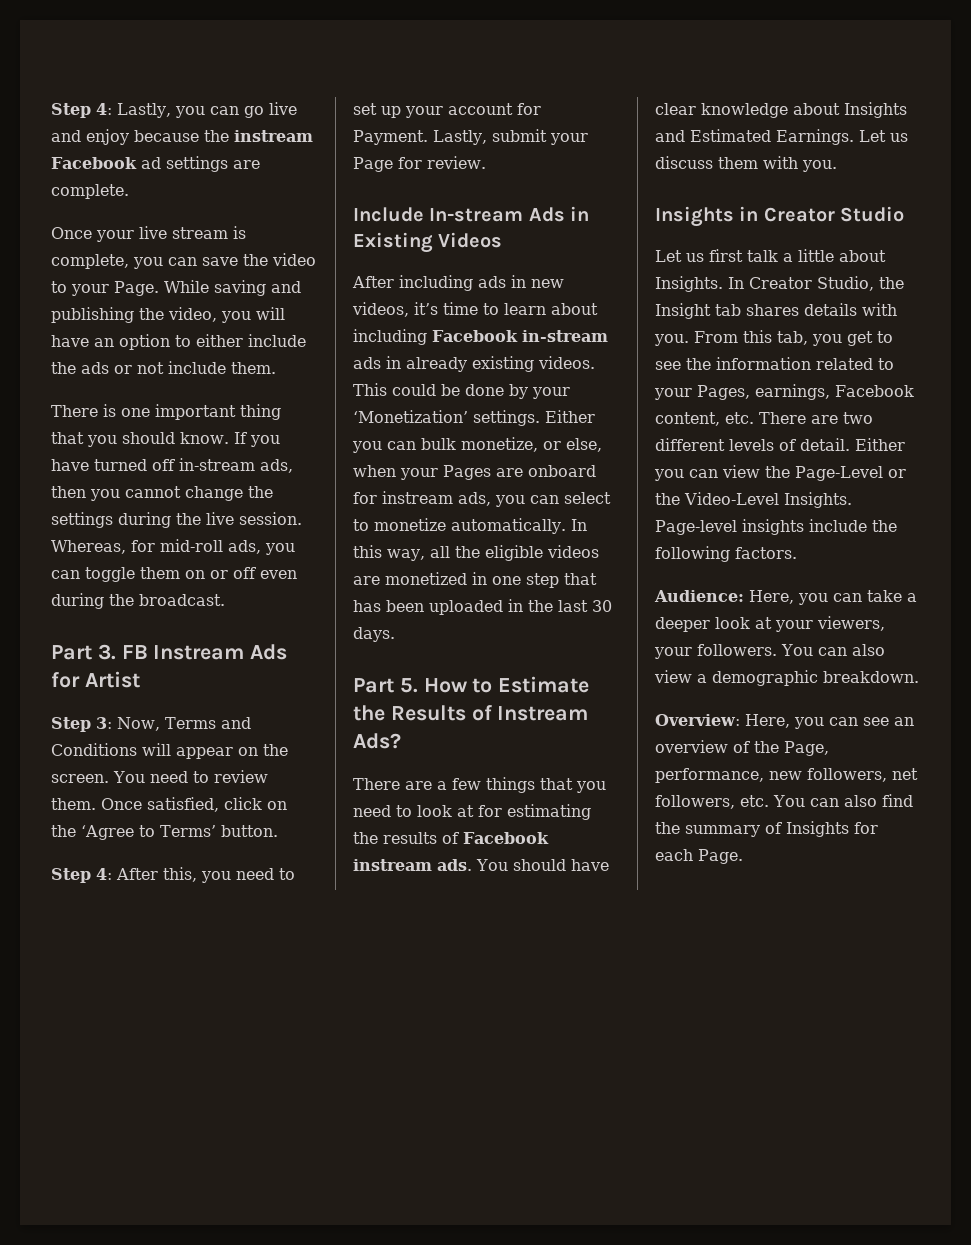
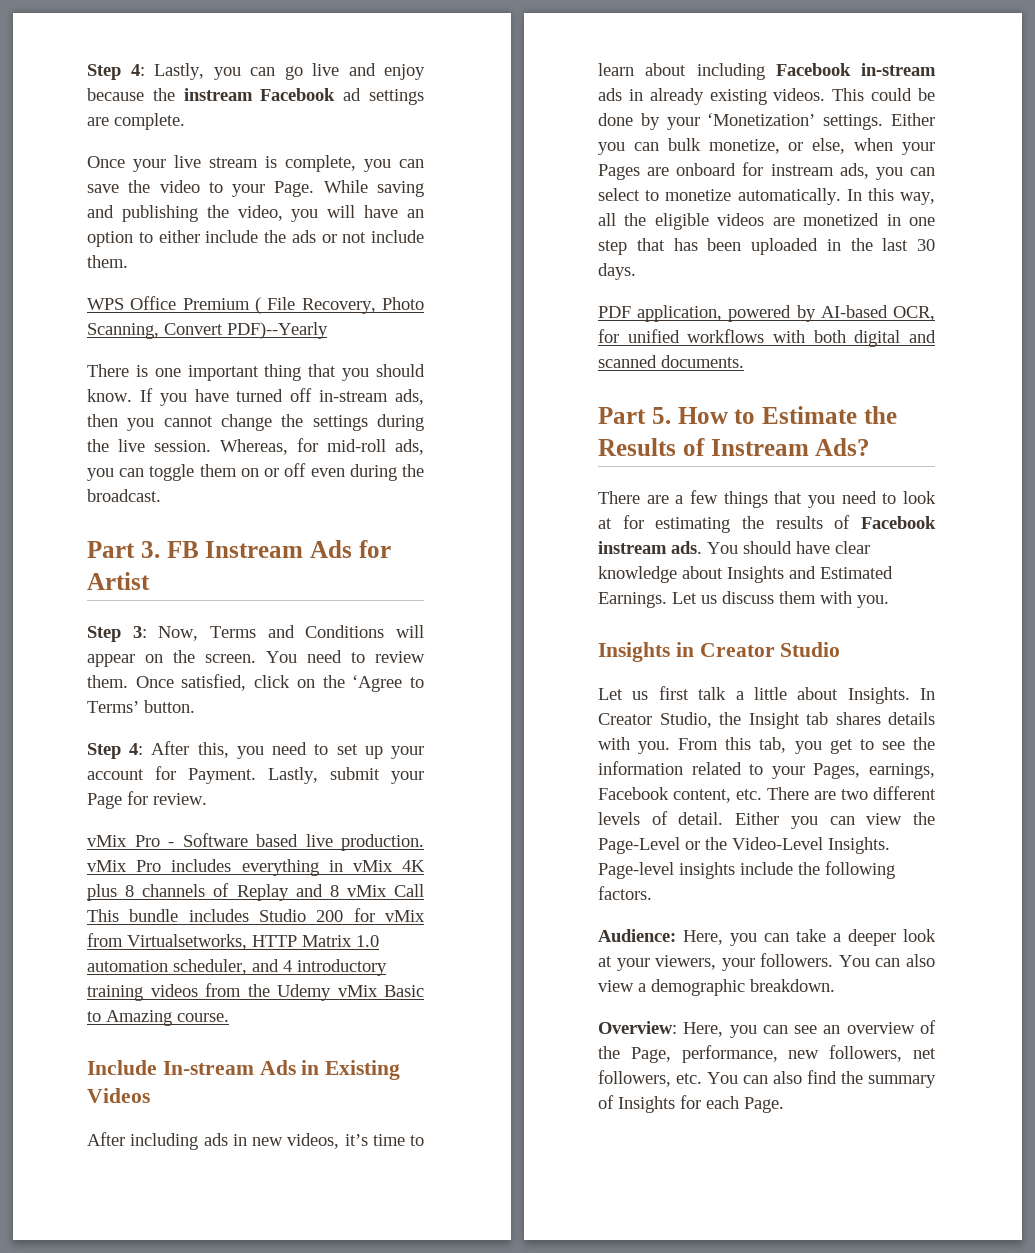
(276, 368) none -> [87,296,425,314] [87,322,328,339] // WPS Office Premium ( File Recovery, Photo Scanning, Convert PDF)--Yearly
(486, 162) none -> [87,833,424,851] [87,859,425,876] [87,883,424,901] [87,908,425,922] [87,933,379,950] [87,959,387,976] [87,983,424,1001] [87,1010,229,1026] // vMix Pro - Software based live production. vMix Pro includes everything in vMix 4K plus 8 channels of Replay and 8 vMix Call This bundle includes Studio 200 for vMix from Virtualsetworks, HTTP Matrix 1.0 automation scheduler, and 4 introductory training videos from the Udemy vMix Basic to Amazing course.
(395, 634) none -> [598,305,935,322] [598,329,936,347] [598,355,744,368] // PDF application, powered by AI-based OCR, for unified workflows with both digital and scanned documents.

